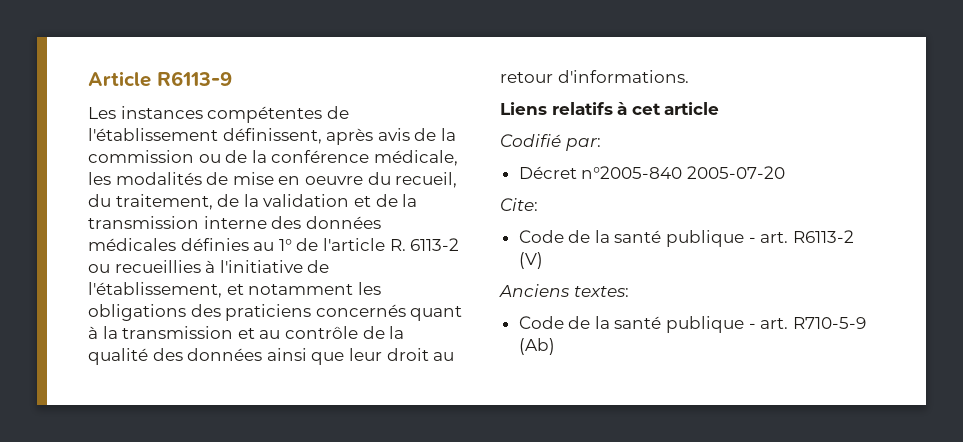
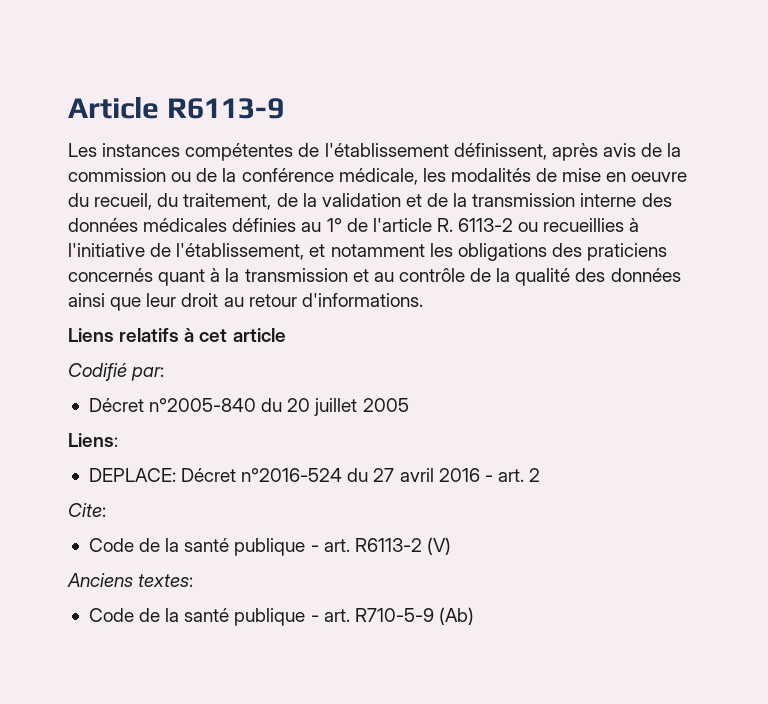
[686,166,785,179] 2005-07-20 -> [261,398,409,416] [68,433,118,447] [88,468,541,482] du 20 juillet 2005 // Liens: // DEPLACE: Décret n°2016-524 du 27 avril 2016 - art. 2

